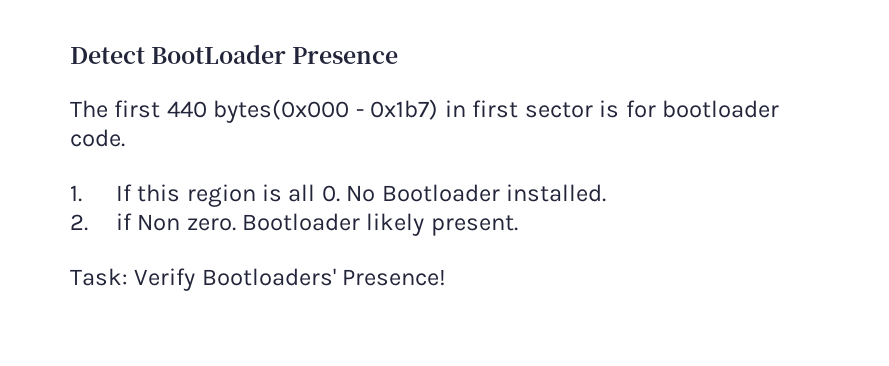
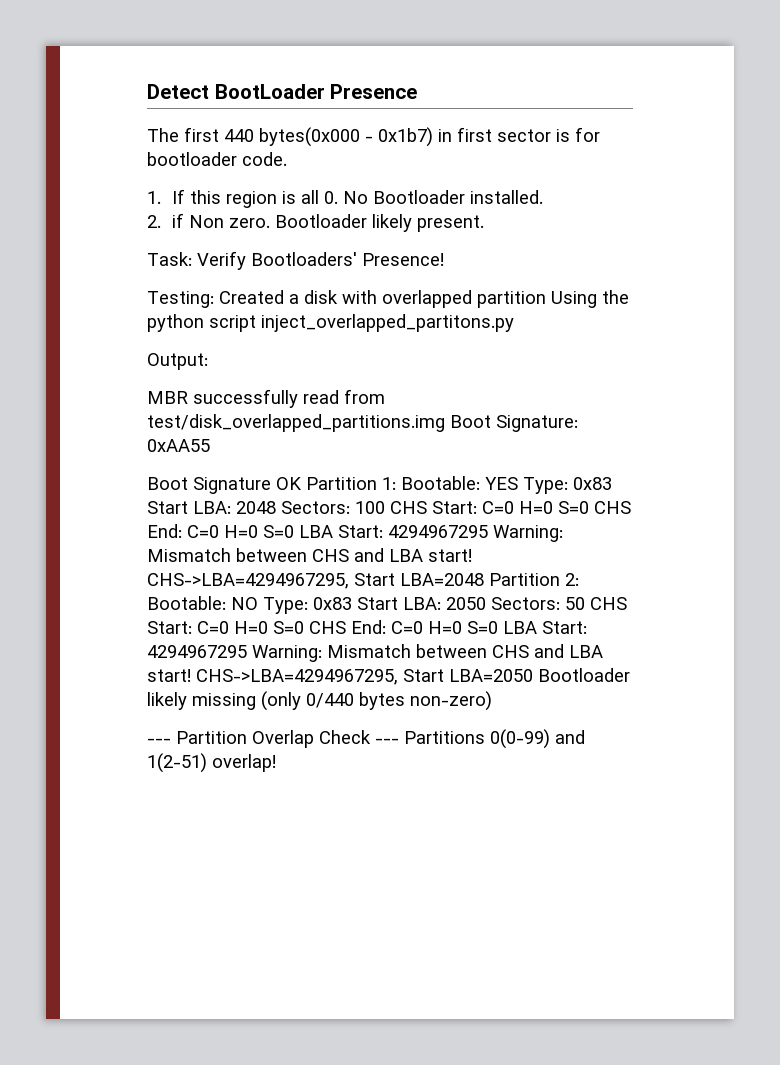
(447, 277) none -> [147,290,629,308] [147,314,514,332] [147,353,208,370] [147,389,385,408] [147,414,578,432] [147,439,210,452] [147,476,612,494] [147,501,631,514] [147,524,563,542] [147,548,472,562] [147,573,579,589] [147,596,627,614] [147,620,587,634] [147,644,603,662] [147,668,630,685] [147,691,492,711] [147,729,585,749] [147,753,276,773] // Testing: Created a disk with overlapped partition Using the python script inject_overlapped_partitons.py // Output: // MBR successfully read from test/disk_overlapped_partitions.img Boot Signature: 0xAA55 // Boot Signature OK Partition 1: Bootable: YES Type: 0x83 Start LBA: 2048 Sectors: 100 CHS Start: C=0 H=0 S=0 CHS End: C=0 H=0 S=0 LBA Start: 4294967295 Warning: Mismatch between CHS and LBA start! CHS->LBA=4294967295, Start LBA=2048 Partition 2: Bootable: NO Type: 0x83 Start LBA: 2050 Sectors: 50 CHS Start: C=0 H=0 S=0 CHS End: C=0 H=0 S=0 LBA Start: 4294967295 Warning: Mismatch between CHS and LBA start! CHS->LBA=4294967295, Start LBA=2050 Bootloader likely missing (only 0/440 bytes non-zero) // --- Partition Overlap Check --- Partitions 0(0-99) and 1(2-51) overlap!

